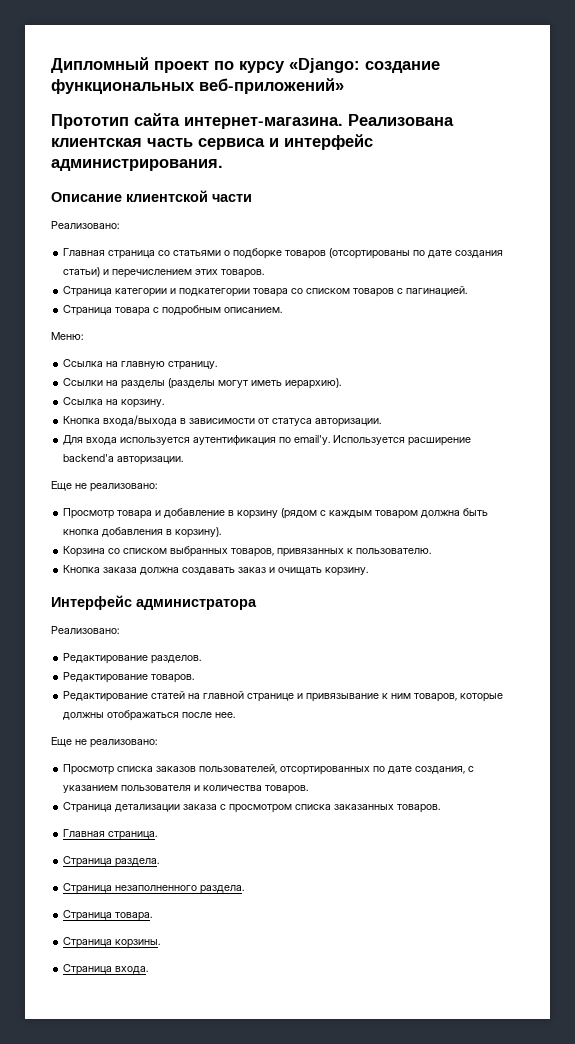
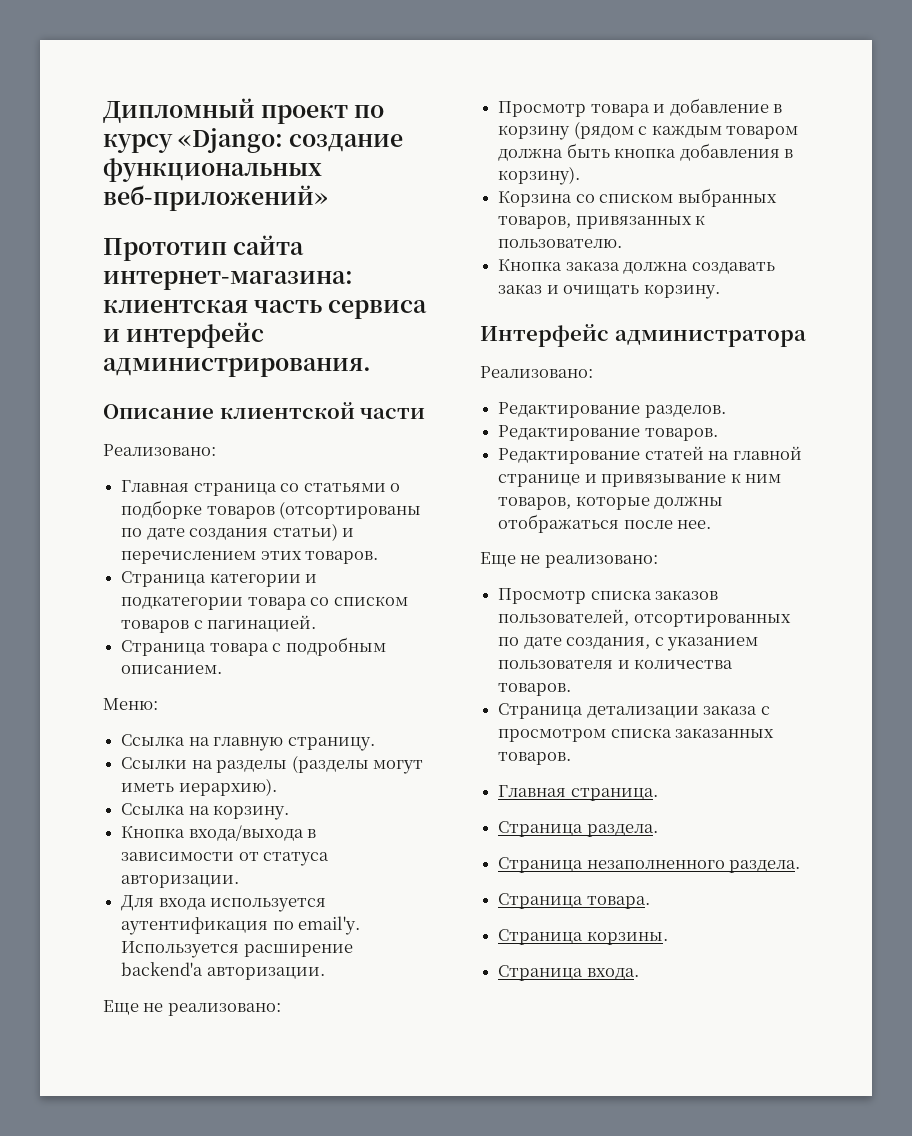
[184,114,454,129] интернет-магазина. Реализована -> [103,271,353,290] интернет-магазина:

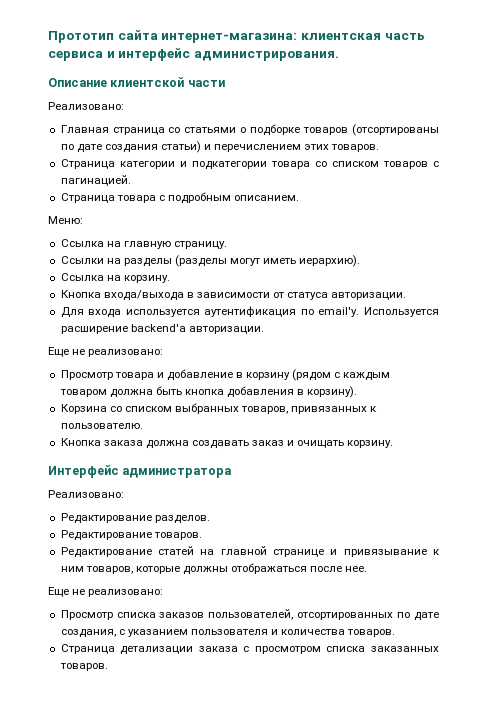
[103,98,385,124] [103,128,404,153] [103,158,322,182] [103,185,328,211] Дипломный проект по курсу «Django: создание функциональных веб-приложений» // -> (48, 37) none
[498,785,658,801] [498,821,658,837] [498,857,801,873] [498,893,650,909] [498,929,668,945] [498,965,639,981] // Главная страница. // Страница раздела. // Страница незаполненного раздела. // Страница товара. // Страница корзины. // Страница входа. -> (108, 667) none

